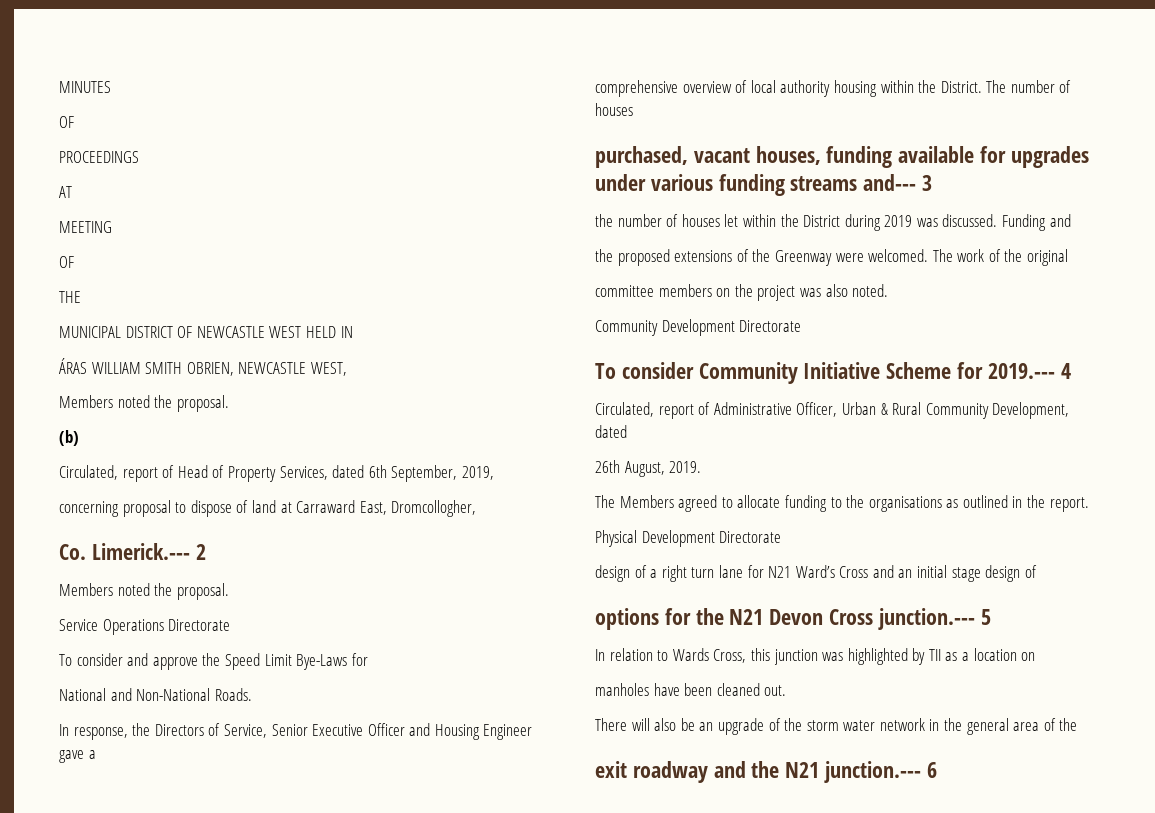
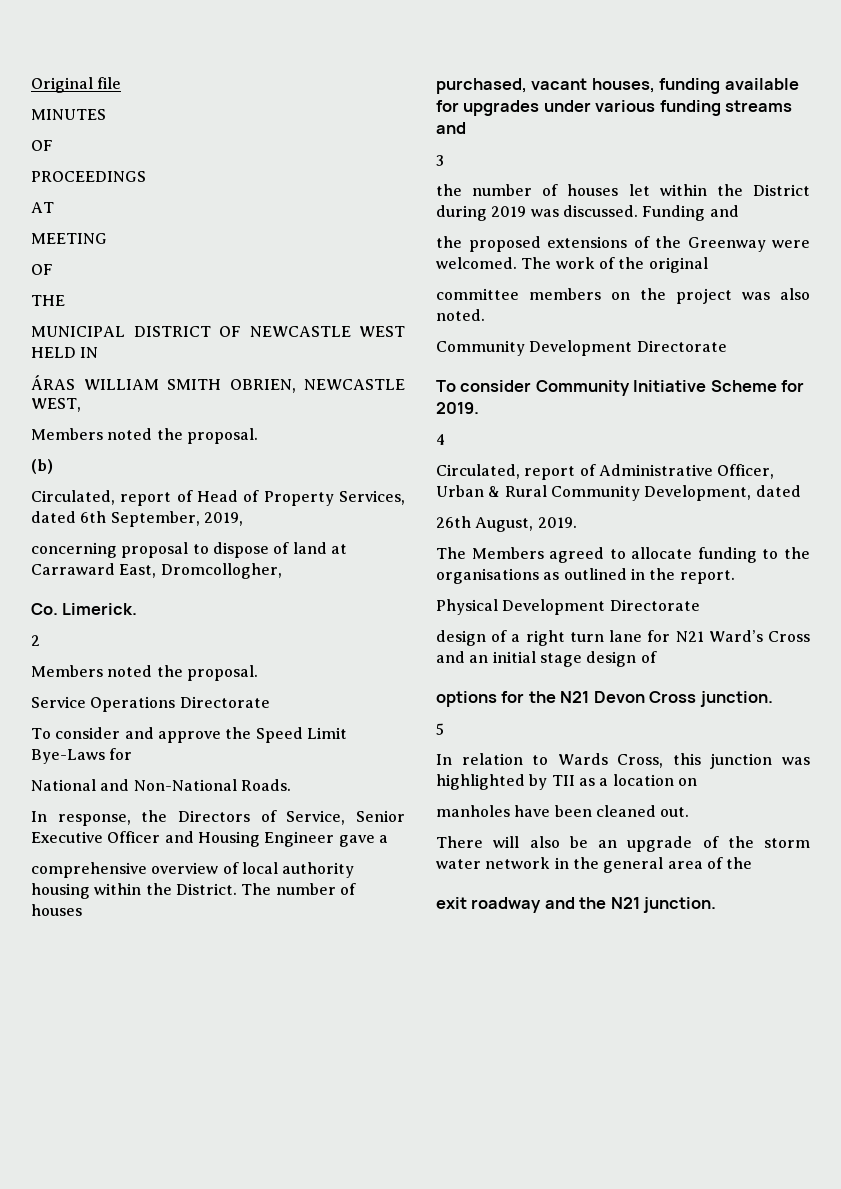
(59, 87) none -> [31,77,122,93] Original file //
[91,543,190,560] Limerick.--- -> [62,603,138,615] Limerick. //
[863,174,917,191] and--- -> [436,122,466,134] and //
[987,363,1055,379] 2019.--- -> [436,402,479,414] 2019. //
[877,608,975,630] junction.--- -> [699,691,773,707] junction. //
[824,761,937,783] junction.--- 6 -> [643,897,717,913] junction.

